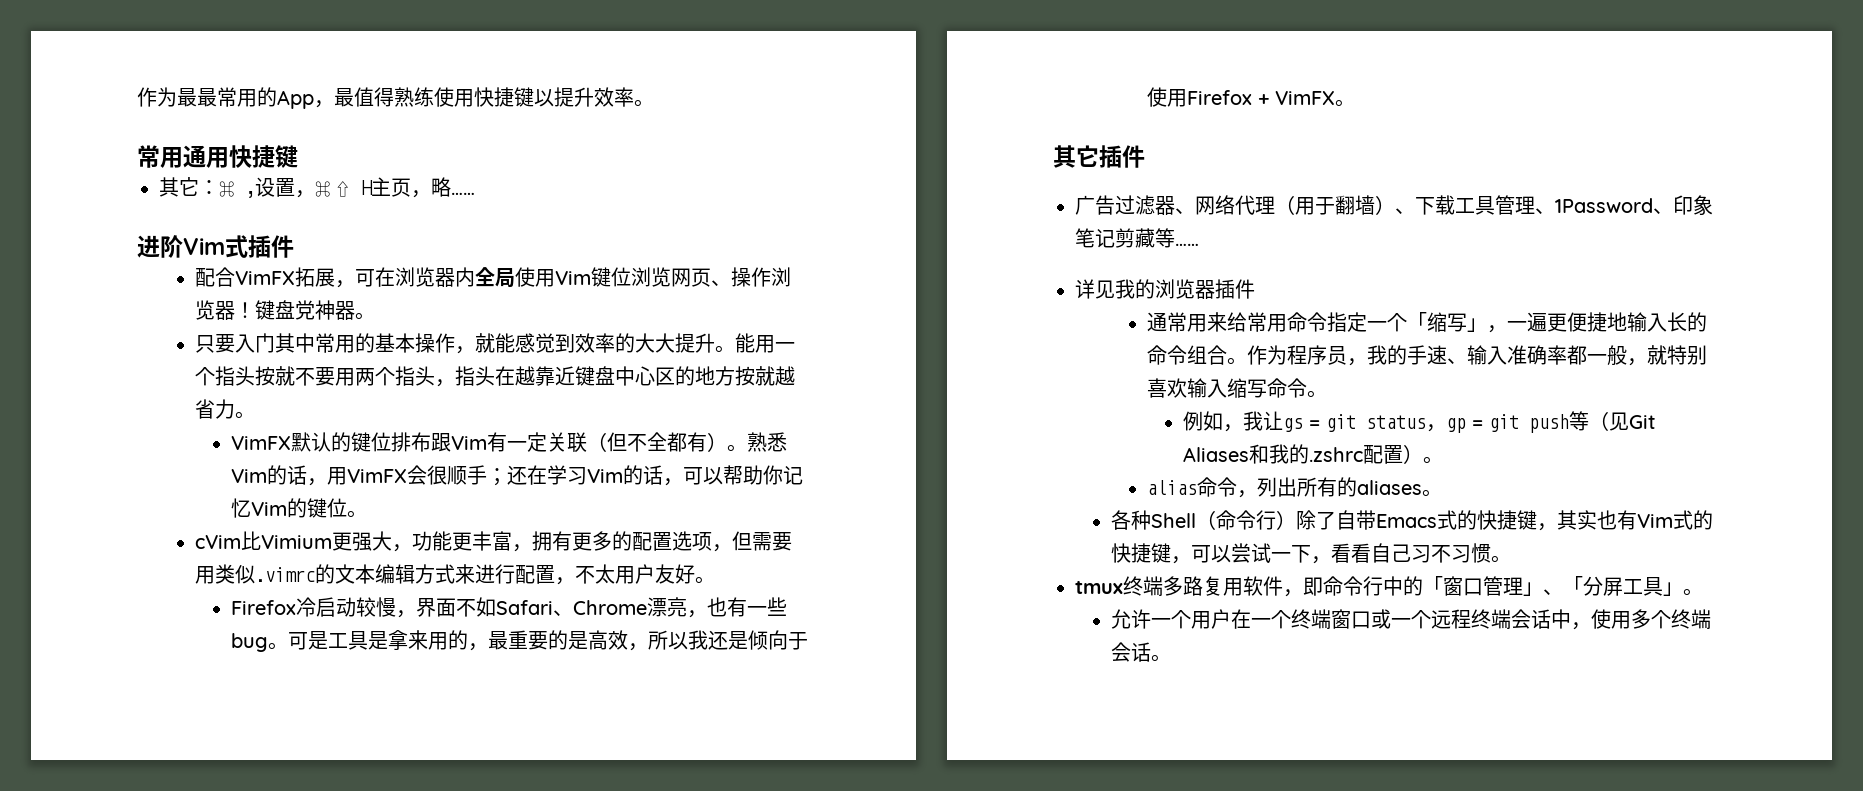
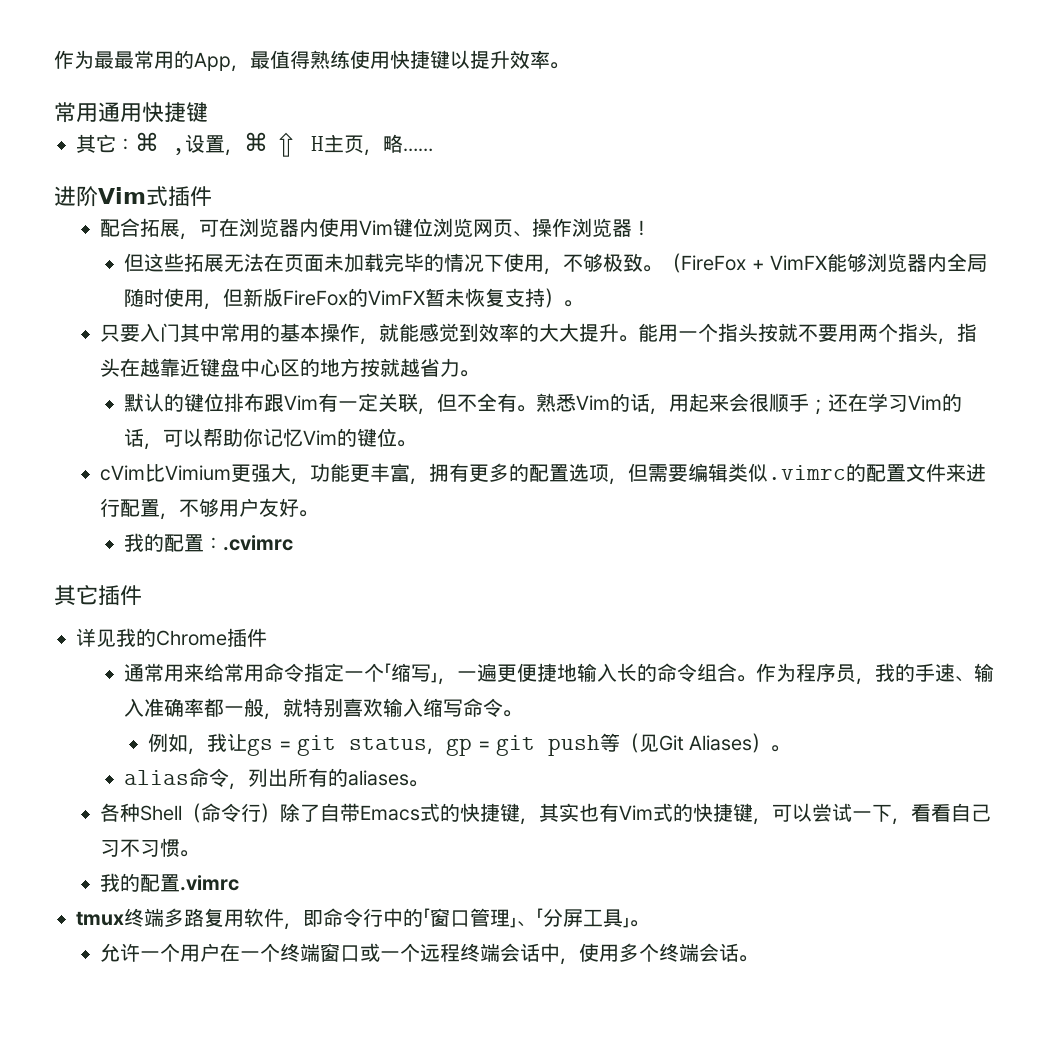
[234,271,295,285] VimFX -> (141, 227) none
[474,267,515,288] 全局 -> (320, 227) none
[254,300,355,320] 键盘党神器 -> [124,253,988,275] [124,288,565,310] // 但这些拓展无法在页面未加载完毕的情况下使用，不够极致。（FireFox + VimFX能够浏览器内全局随时使用，但新版FireFox的VimFX暂未恢复支持）
[230,436,291,450] VimFX -> (480, 373) none
[586,432,727,452] （但不全都有） -> [418,393,518,415] ，但不全有
[346,469,407,483] VimFX -> [689,393,730,412] 起来
[194,566,215,584] 用 -> [688,463,729,483] 编辑
[334,564,455,584] 文本编辑方式 -> [866,463,947,482] 配置文件
[594,564,615,584] 太 -> [199,498,220,517] 够
[230,597,787,618] [230,630,808,652] [1146,87,1355,107] [1053,145,1145,168] [1075,195,1713,215] [1075,228,1199,248] Firefox冷启动较慢，界面不如Safari、Chrome漂亮，也有一些bug。可是工具是拿来用的，最重要的是高效，所以我还是倾向于使用Firefox + VimFX。 // 其它插件 // 广告过滤器、网络代理（用于翻墙）、下载工具管理、1Password、印象笔记剪藏等…… -> [124,533,294,552] [54,585,142,606] 我的配置：.cvimrc // 其它插件
[1155,279,1215,299] 浏览器 -> [156,630,227,646] Chrome
[1248,444,1403,464] 和我的.zshrc配置 -> (753, 743) none
(1511, 559) none -> [100,873,240,892] // 我的配置.vimrc

